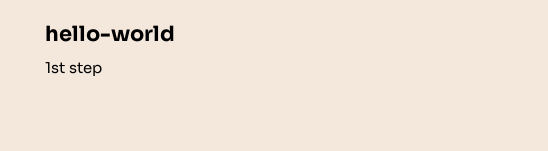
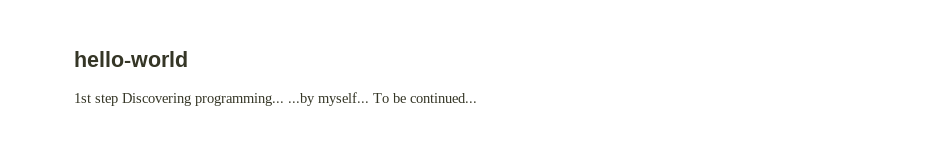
(103, 69) none -> [122,92,477,106] Discovering programming... ...by myself... To be continued...

